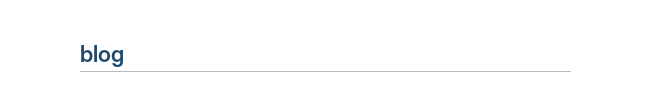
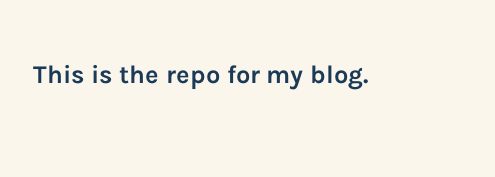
[80,45,124,67] blog -> [33,64,369,90] This is the repo for my blog.

